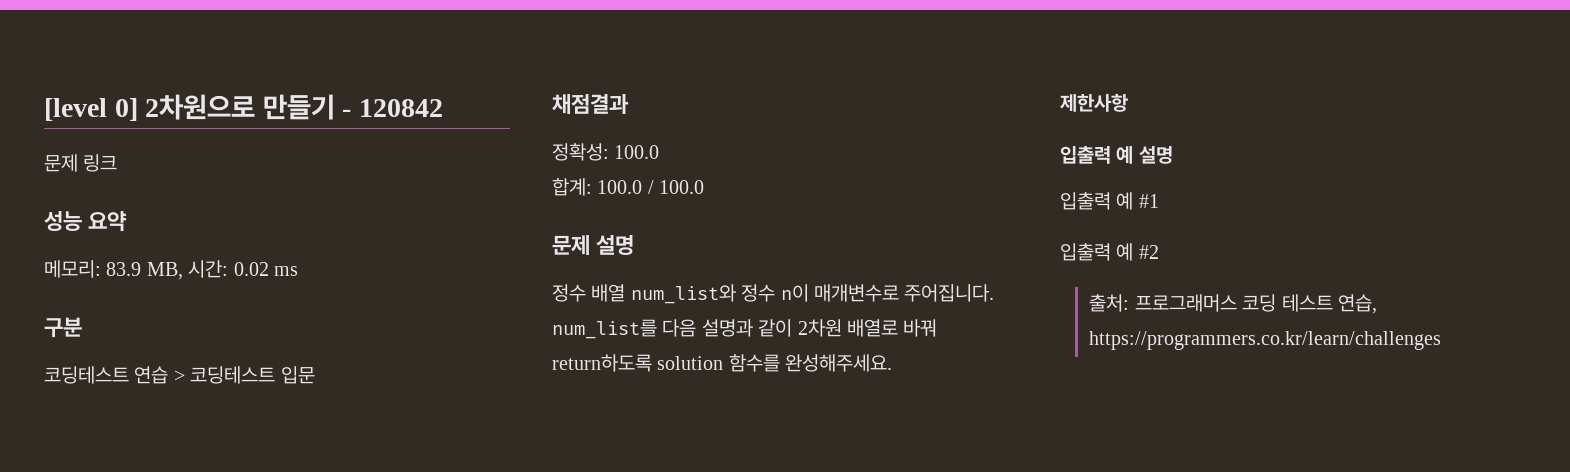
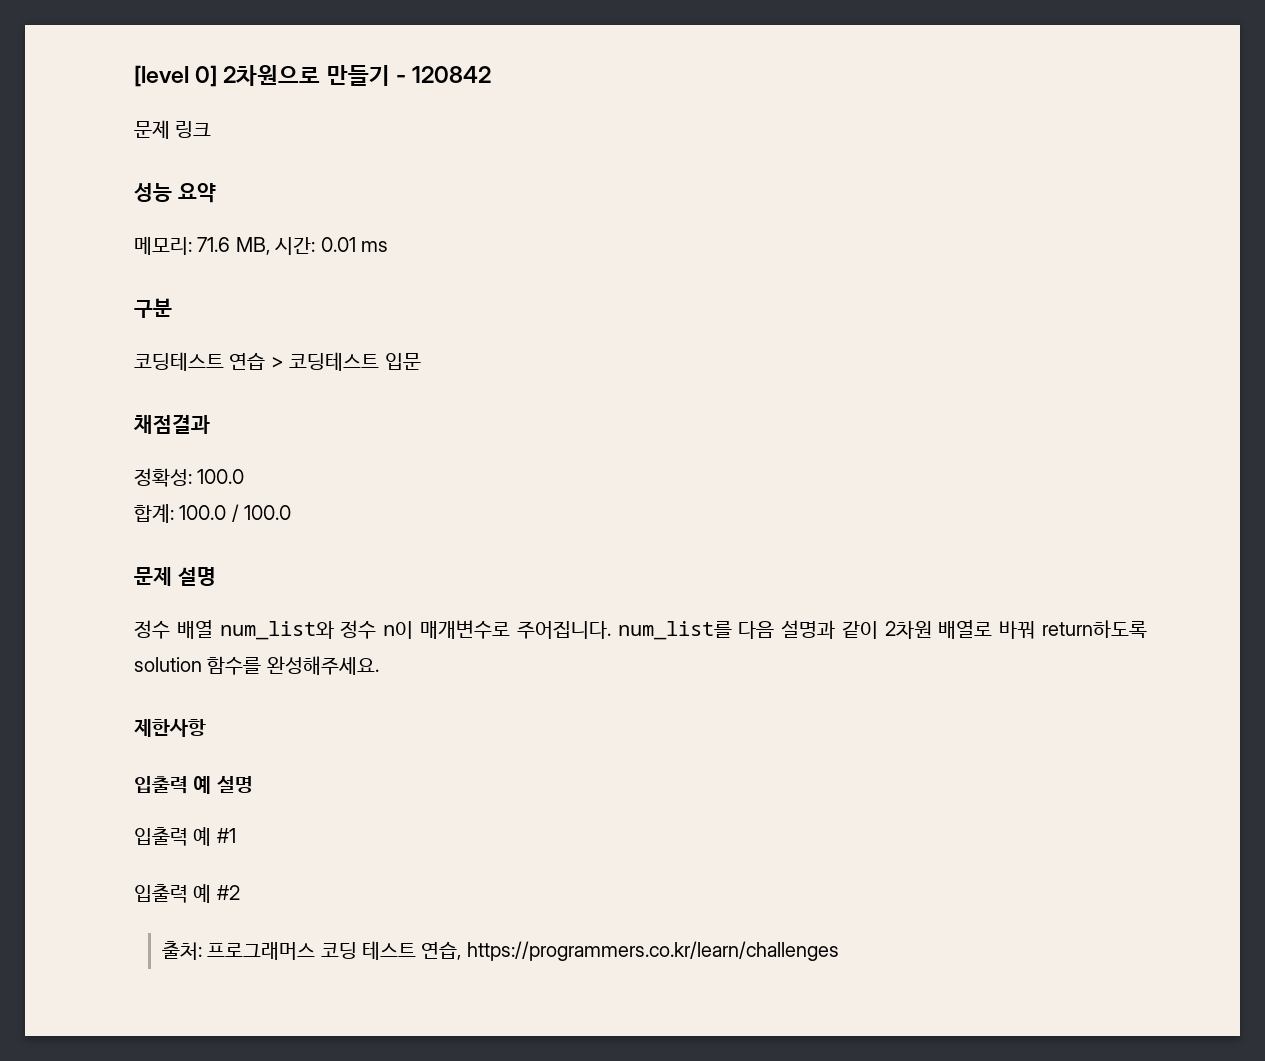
[106,262,142,276] 83.9 -> [197,237,231,252] 71.6
[233,262,269,276] 0.02 -> [320,237,356,252] 0.01

